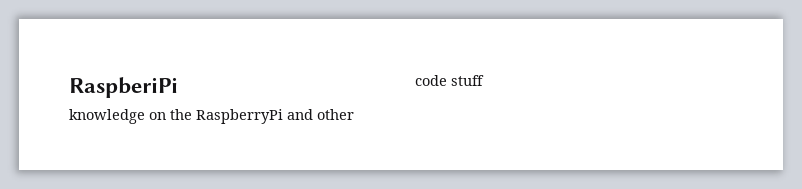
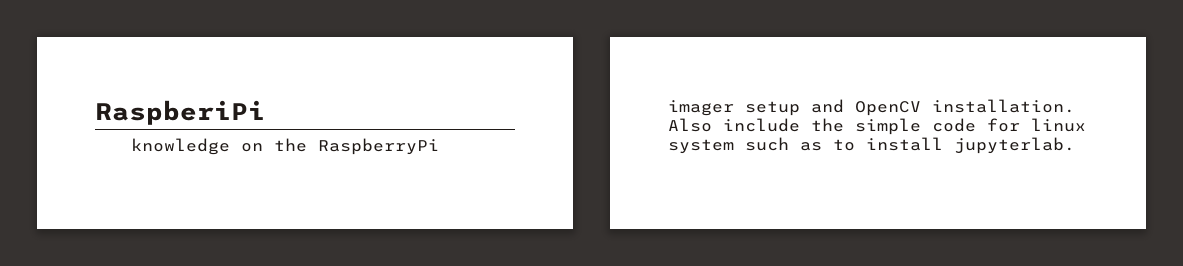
[287,109,354,120] [415,75,484,86] and other code stuff -> [668,99,1075,116] [668,118,1086,135] [668,137,1075,154] imager setup and OpenCV installation. Also include the simple code for linux system such as to install jupyterlab.

